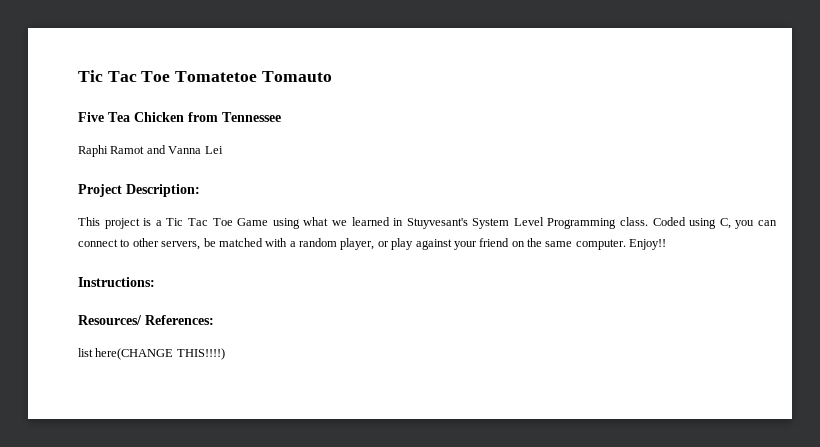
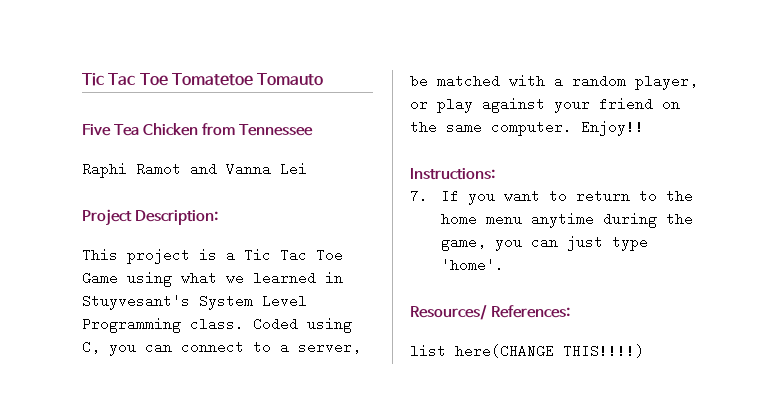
[132,238,201,250] other servers, -> [280,340,361,354] a server,
(155, 282) none -> [410,189,693,205] [440,212,693,228] [440,235,648,251] [440,258,504,272] // 7. If you want to return to the home menu anytime during the game, you can just type 'home'.

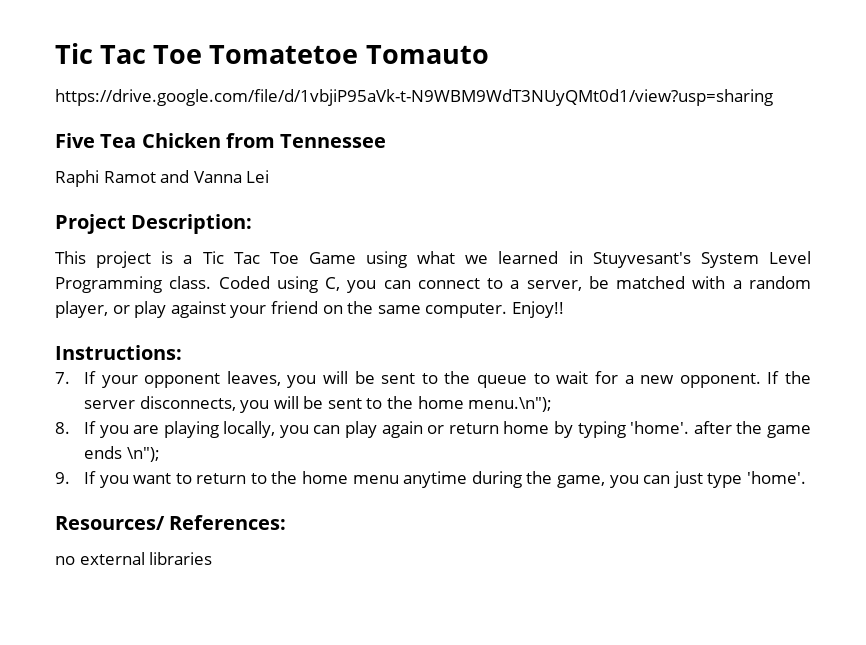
(324, 79) none -> [55,89,773,106] // https://drive.google.com/file/d/1vbjiP95aVk-t-N9WBM9WdT3NUyQMt0d1/view?usp=sharing
(459, 196) none -> [101,371,812,388] [83,396,553,413] [55,421,812,438] [83,446,160,462] [55,471,96,484] your opponent leaves, you will be sent to the queue to wait for a new opponent. If the server disconnects, you will be sent to the home menu.\n"); // 8. If you are playing locally, you can play again or return home by typing 'home'. after the game ends \n"); // 9. If
[410,344,644,358] list here(CHANGE THIS!!!!) -> [55,552,213,565] no external libraries

